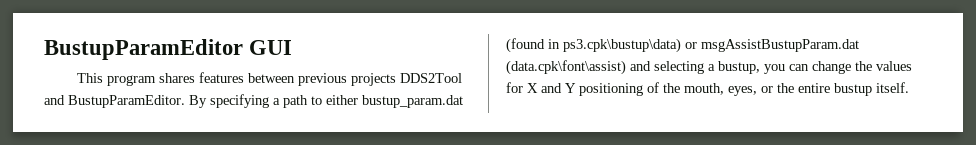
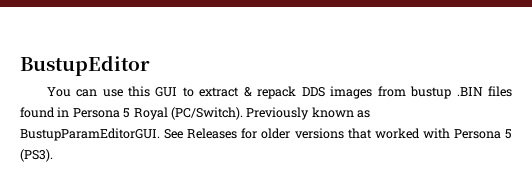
[44,39,293,60] [76,72,462,86] [44,94,463,108] [506,38,859,53] [506,60,912,75] [506,82,909,96] BustupParamEditor GUI // This program shares features between previous projects DDS2Tool and BustupParamEditor. By specifying a path to either bustup_param.dat (found in ps3.cpk\bustup\data) or msgAssistBustupParam.dat (data.cpk\font\assist) and selecting a bustup, you can change the values for X and Y positioning of the mouth, eyes, or the entire bustup itself. -> [20,55,150,76] [46,86,512,99] [20,107,370,120] [20,128,513,141] [20,149,53,162] BustupEditor // You can use this GUI to extract & repack DDS images from bustup .BIN files found in Persona 5 Royal (PC/Switch). Previously known as BustupParamEditorGUI. See Releases for older versions that worked with Persona 5 (PS3).

